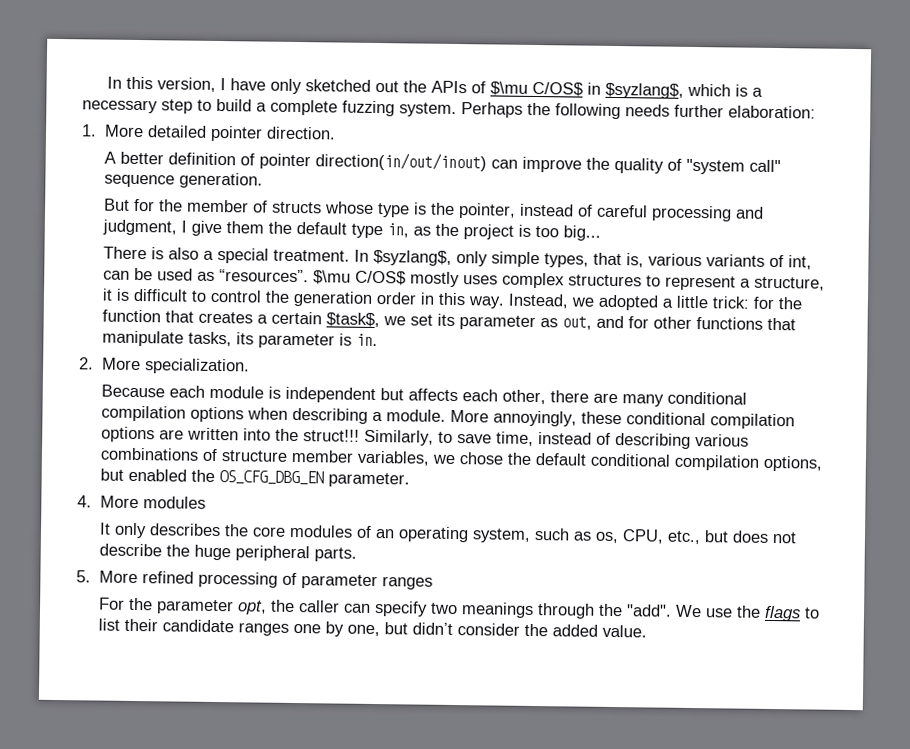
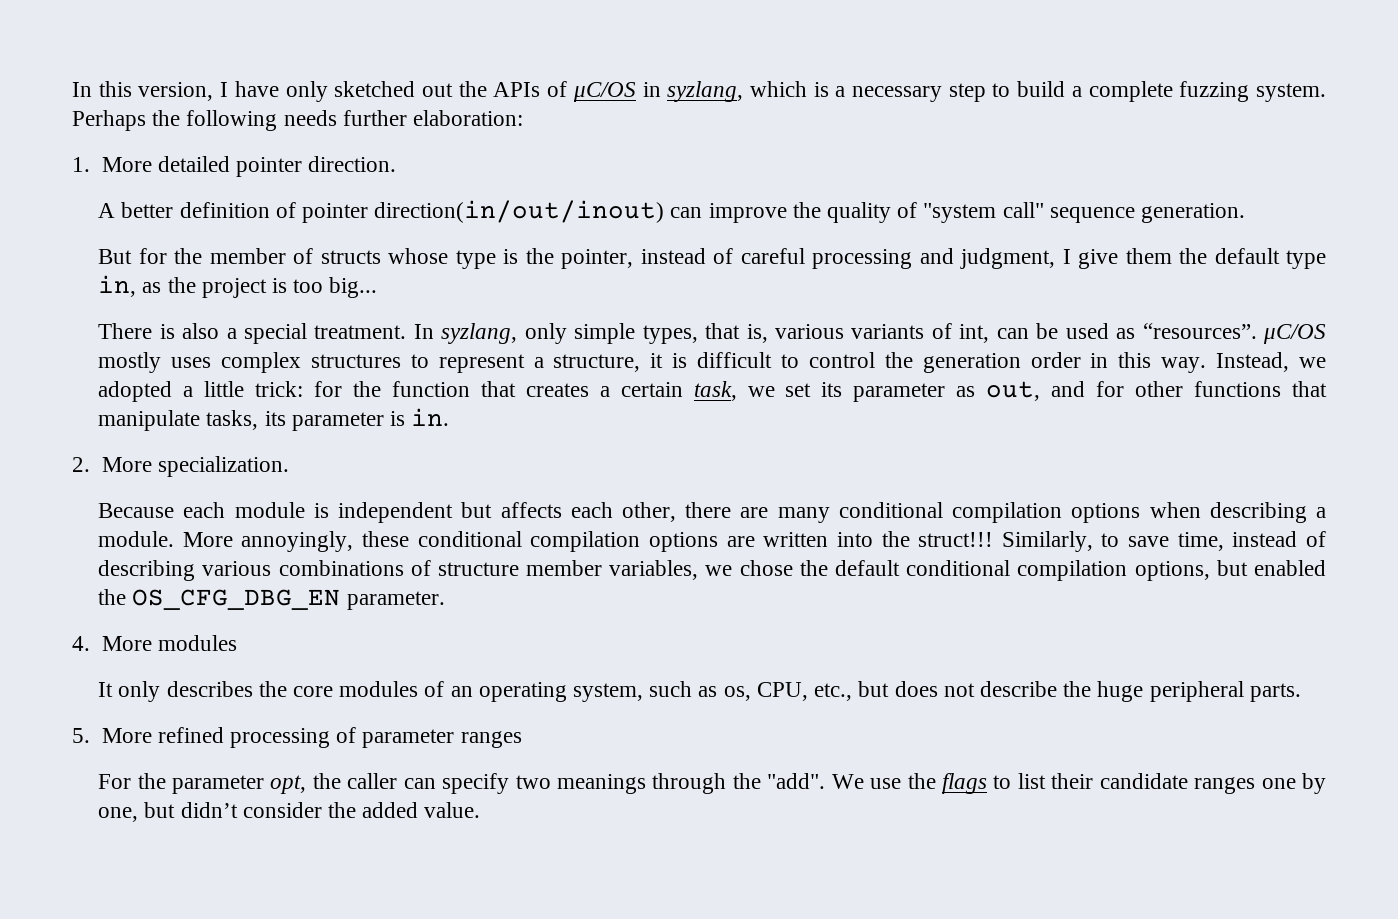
[489,81,684,99] $\mu C/OS$ in $syzlang$, -> [572,81,744,102] μC/OS in syzlang,
[373,249,453,266] $syzlang$, -> [441,323,518,344] syzlang,
[313,270,407,286] $\mu C/OS$ -> [1262,324,1326,344] μC/OS
[326,312,381,328] $task$, -> [693,381,737,401] task,

